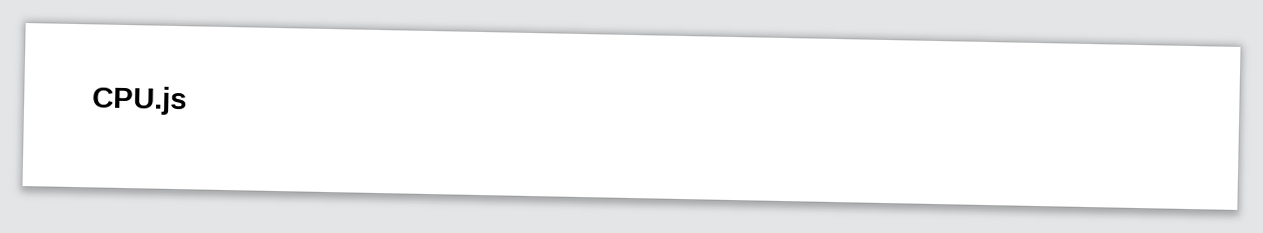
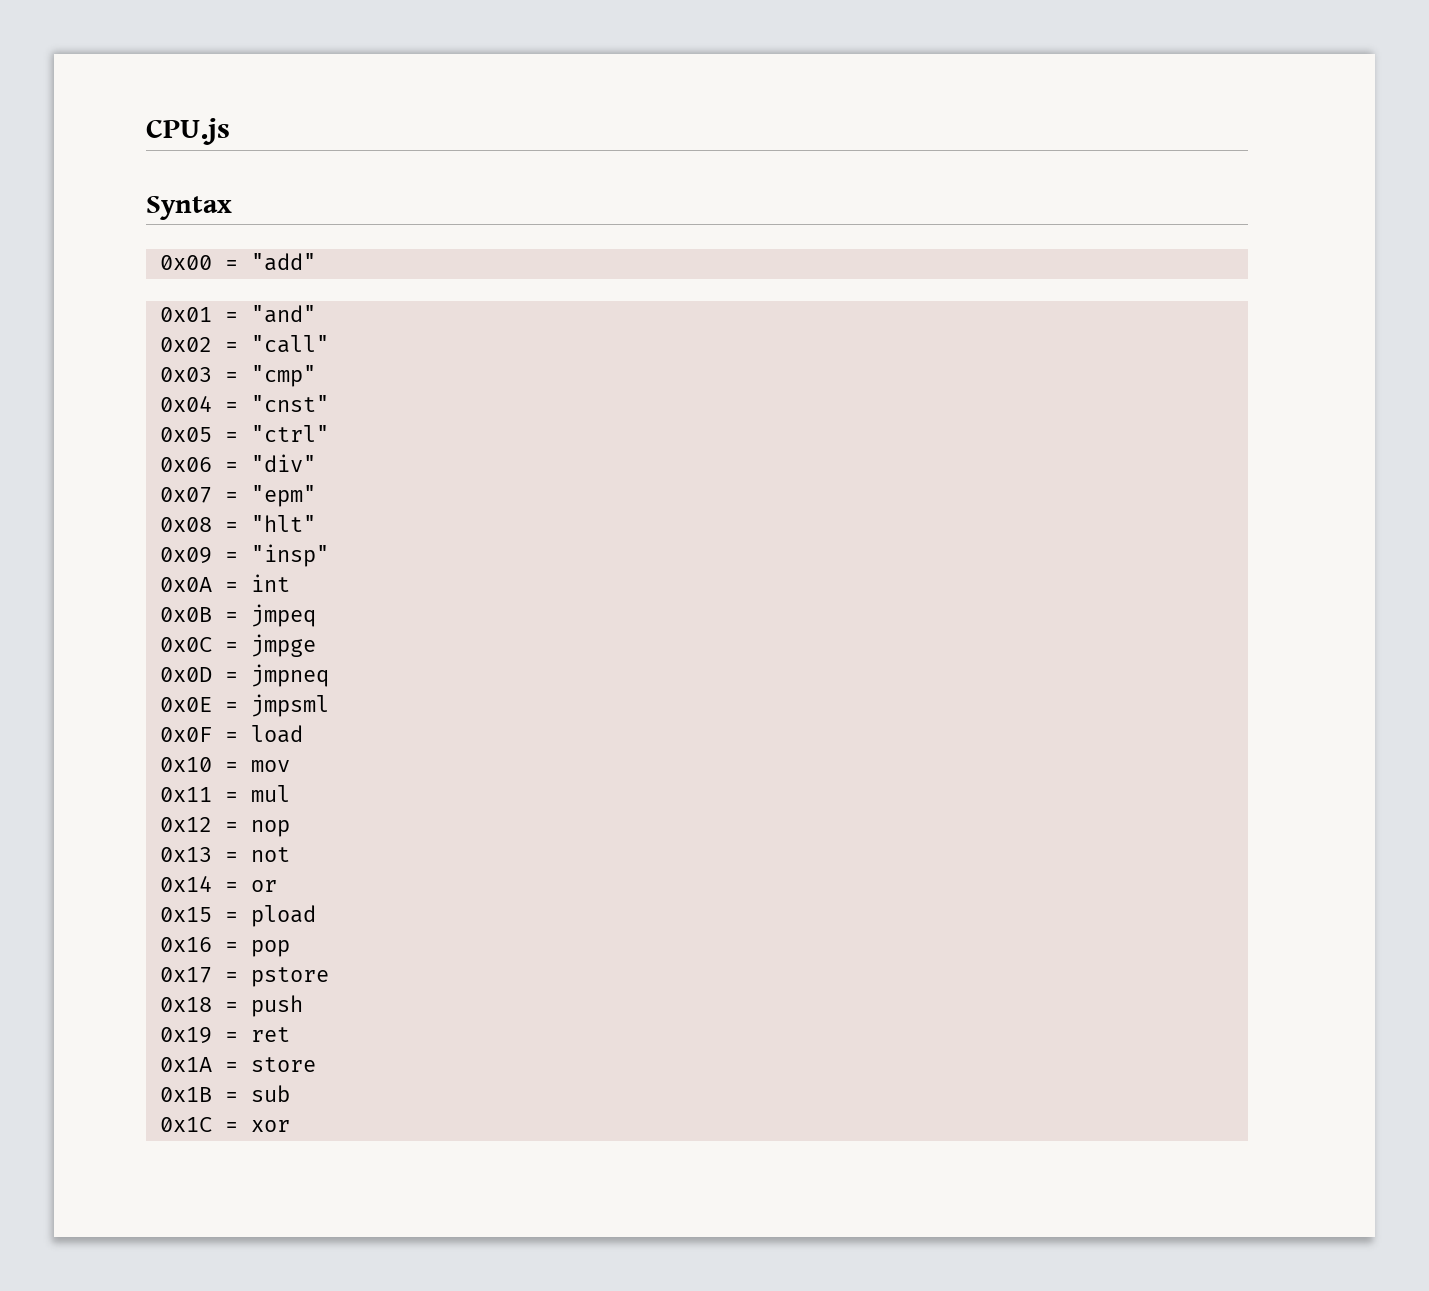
(187, 100) none -> [146,196,232,220] [160,253,317,271] [160,305,317,323] [160,335,330,353] [160,365,317,387] [160,395,330,412] [160,425,330,442] [160,454,317,472] [160,485,317,507] [160,515,317,532] [160,544,330,567] [160,574,291,592] [160,604,317,627] [160,634,317,657] [160,664,330,687] [160,694,330,717] [160,725,304,743] [160,757,291,772] [160,785,291,802] [160,817,291,837] [160,847,291,862] [160,876,278,892] [160,905,317,927] [160,937,291,957] [160,967,330,987] [160,995,304,1017] [160,1027,291,1044] [160,1057,317,1072] [160,1085,291,1102] [160,1117,291,1132] // Syntax // 0x00 = "add" // 0x01 = "and" // 0x02 = "call" // 0x03 = "cmp" // 0x04 = "cnst" // 0x05 = "ctrl" // 0x06 = "div" // 0x07 = "epm" // 0x08 = "hlt" // 0x09 = "insp" // 0x0A = int // 0x0B = jmpeq // 0x0C = jmpge // 0x0D = jmpneq // 0x0E = jmpsml // 0x0F = load // 0x10 = mov // 0x11 = mul // 0x12 = nop // 0x13 = not // 0x14 = or // 0x15 = pload // 0x16 = pop // 0x17 = pstore // 0x18 = push // 0x19 = ret // 0x1A = store // 0x1B = sub // 0x1C = xor

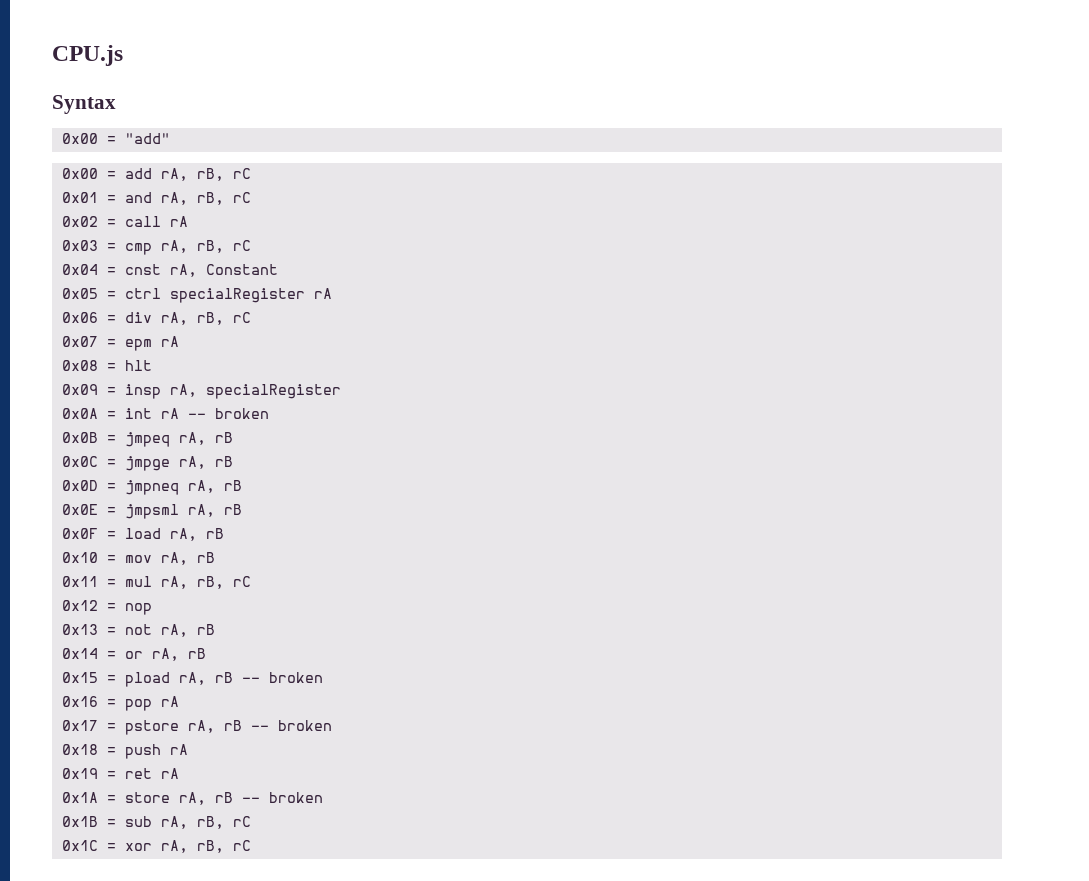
[160,305,317,323] 0x01 = "and" -> [61,168,251,181] [61,192,251,205] 0x00 = add rA, rB, rC // 0x01 = and rA, rB, rC
[251,335,330,353] "call" -> [124,216,188,227] call rA
[251,365,317,387] "cmp" -> [124,240,251,255] cmp rA, rB, rC
[251,395,330,412] "cnst" -> [124,264,278,277] cnst rA, Constant
[251,425,330,442] "ctrl" -> [124,288,332,303] ctrl specialRegister rA
[251,454,317,472] "div" -> [124,312,251,325] div rA, rB, rC
[251,485,317,507] "epm" -> [124,336,179,351] epm rA
[251,515,317,532] "hlt" -> [124,360,152,371] hlt
[251,544,330,567] "insp" -> [124,384,341,399] insp rA, specialRegister
(291, 583) none -> [160,408,269,419] rA -- broken
(317, 615) none -> [178,432,233,445] rA, rB
(317, 645) none -> [178,456,233,469] rA, rB
(330, 675) none -> [187,480,242,493] rA, rB
(330, 705) none -> [187,504,242,517] rA, rB
(304, 734) none -> [169,528,224,541] rA, rB
(291, 766) none -> [160,552,215,565] rA, rB
(291, 793) none -> [160,576,251,589] rA, rB, rC
(291, 854) none -> [160,624,215,637] rA, rB
(278, 886) none -> [151,648,206,661] rA, rB
(317, 916) none -> [178,672,323,685] rA, rB -- broken
(291, 948) none -> [160,696,179,707] rA
(330, 977) none -> [187,720,332,733] rA, rB -- broken
(304, 1006) none -> [169,744,188,755] rA
(291, 1034) none -> [160,768,179,779] rA
(317, 1064) none -> [178,792,323,805] rA, rB -- broken
(291, 1093) none -> [160,816,251,829] rA, rB, rC
(291, 1126) none -> [160,840,251,853] rA, rB, rC

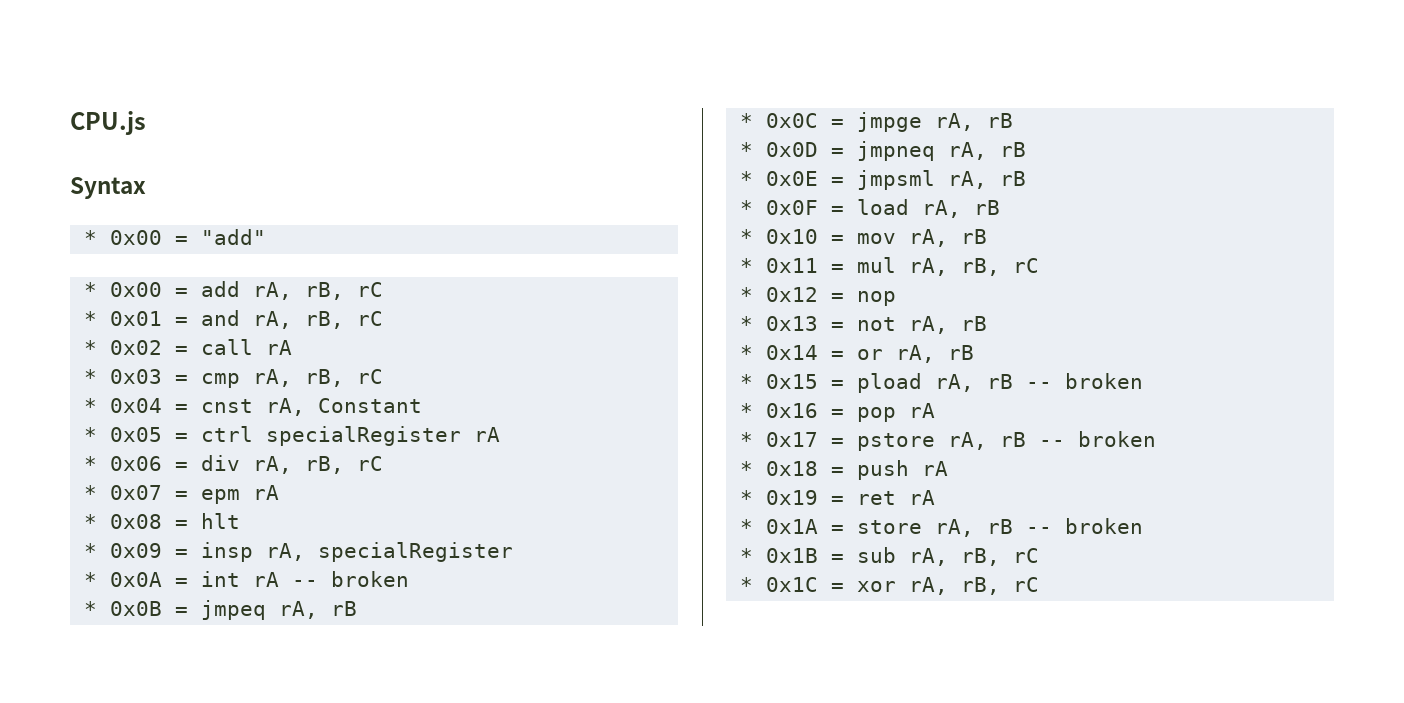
(116, 104) none -> [83,230,97,245] *
(170, 138) none -> [83,282,97,297] *
(251, 173) none -> [83,311,97,326] *
(251, 197) none -> [83,340,97,355] *
(188, 221) none -> [83,369,97,384] *
(251, 245) none -> [83,398,97,413] *
(278, 269) none -> [83,427,97,442] *
(332, 293) none -> [83,456,97,471] *
(251, 317) none -> [83,485,97,500] *
(179, 341) none -> [83,514,97,529] *
(152, 365) none -> [83,543,97,558] *
(341, 391) none -> [83,572,97,587] *
(269, 413) none -> [83,601,97,616] *
(233, 437) none -> [739,113,753,128] *
(233, 461) none -> [739,142,753,157] *
(242, 485) none -> [739,171,753,186] *
(242, 509) none -> [739,200,753,215] *
(224, 533) none -> [739,229,753,244] *
(215, 557) none -> [739,258,753,273] *
(251, 581) none -> [739,287,753,302] *
(152, 609) none -> [739,316,753,331] *
(215, 629) none -> [739,345,753,360] *
(206, 653) none -> [739,374,753,389] *
(323, 677) none -> [739,403,753,418] *
(179, 701) none -> [739,432,753,447] *
(332, 725) none -> [739,461,753,476] *
(188, 749) none -> [739,490,753,505] *
(179, 773) none -> [739,519,753,534] *
(323, 797) none -> [739,548,753,563] *
(251, 821) none -> [739,577,753,592] *

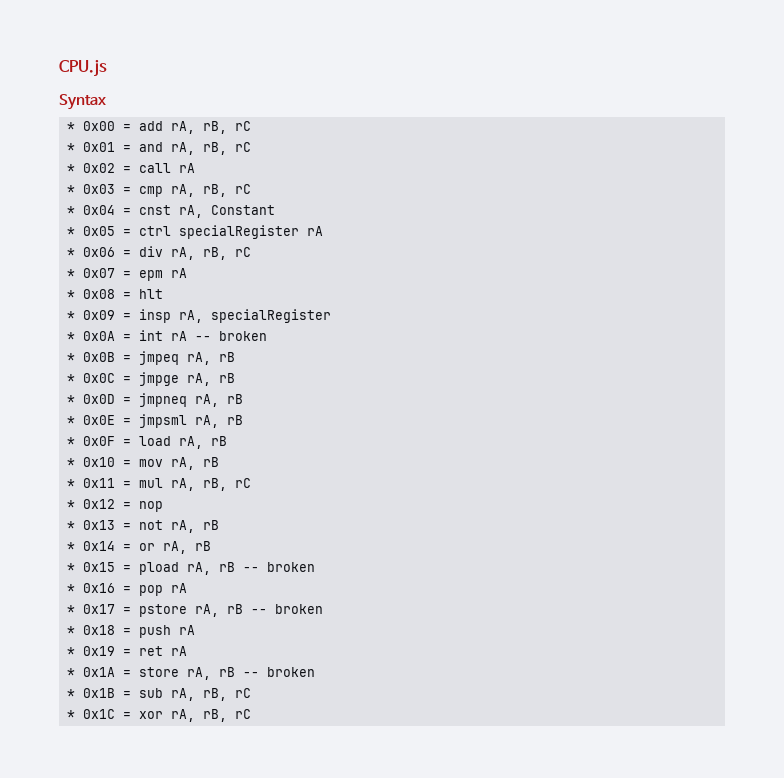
[83,229,266,245] // * 0x00 = "add" -> (106, 102) none

